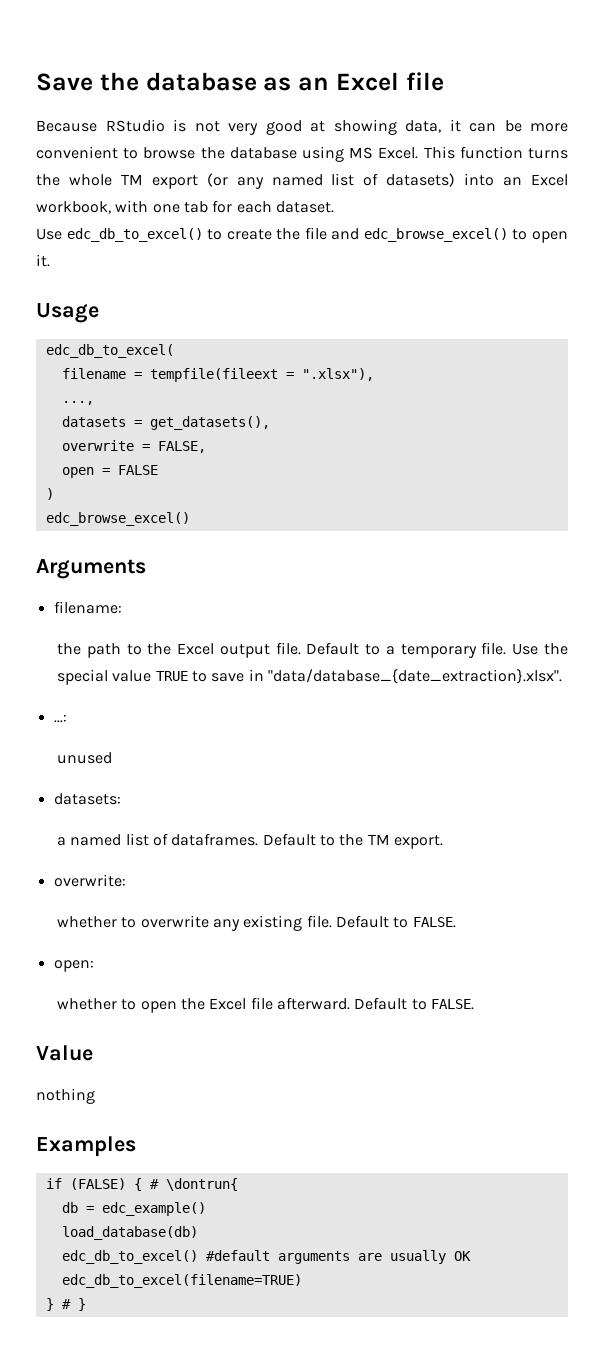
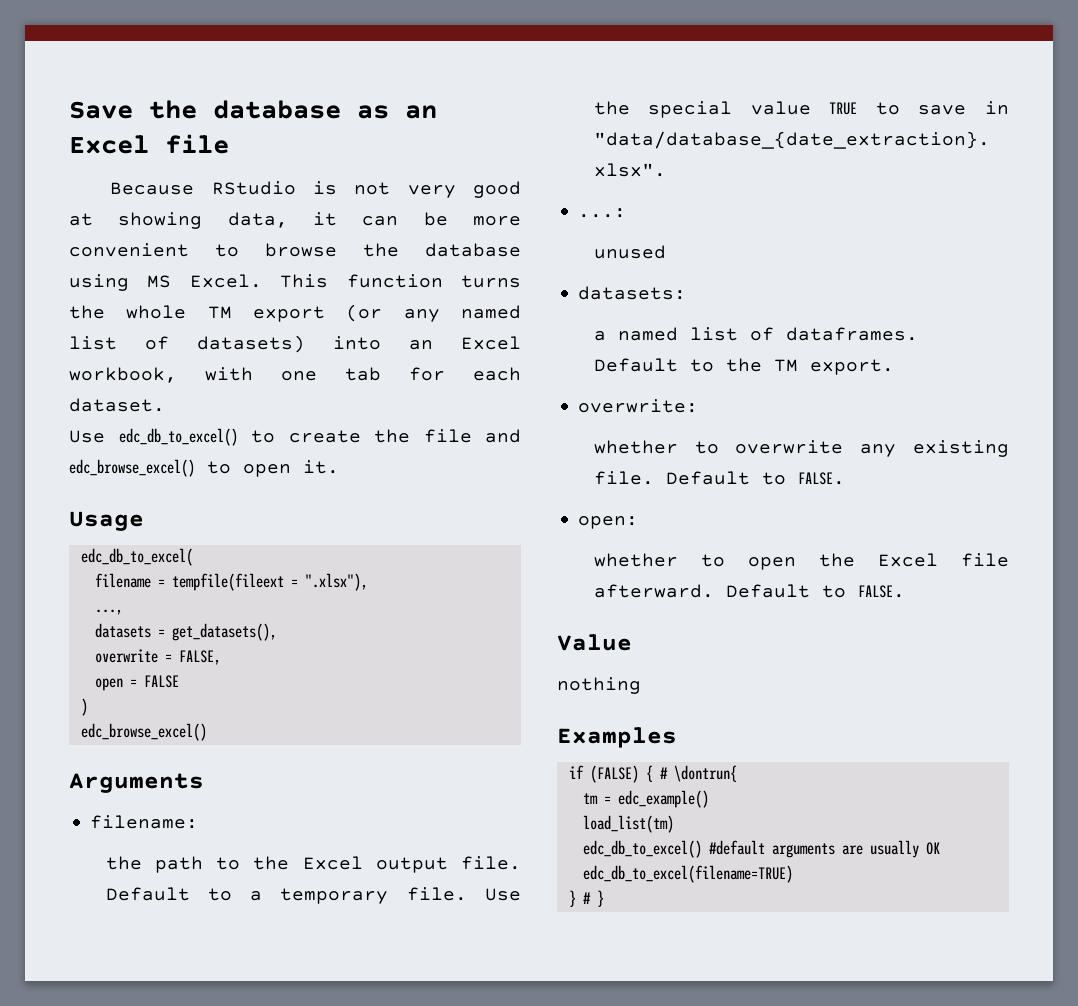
[61,1202,78,1213] db -> [582,793,598,804] tm
[61,1226,198,1240] load_database(db) -> [582,815,674,833] load_list(tm)

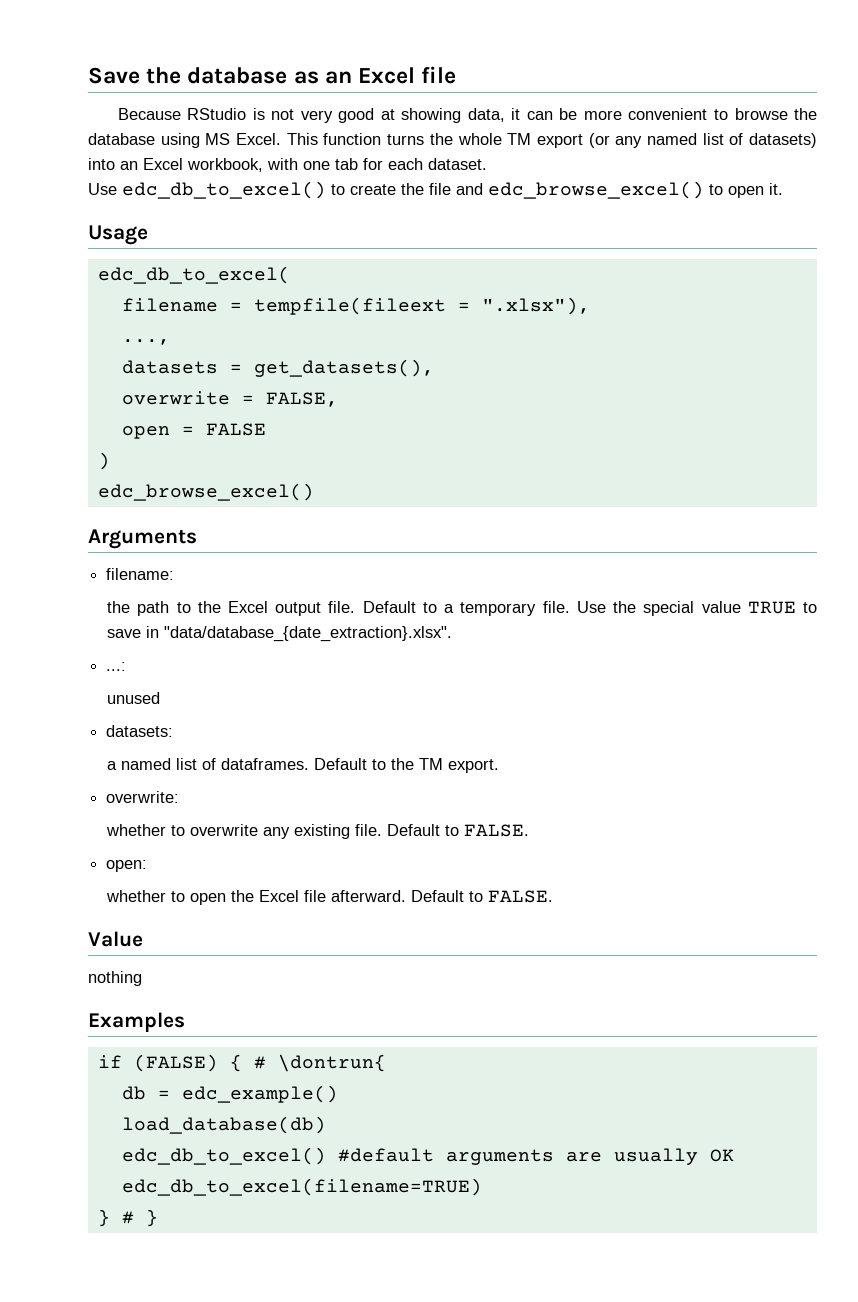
[582,793,598,804] tm -> [121,1086,146,1100] db
[582,815,674,833] load_list(tm) -> [121,1116,326,1134] load_database(db)

